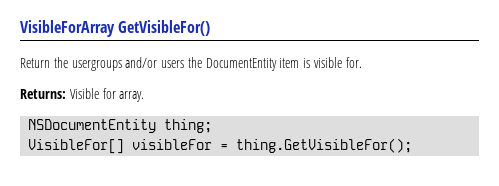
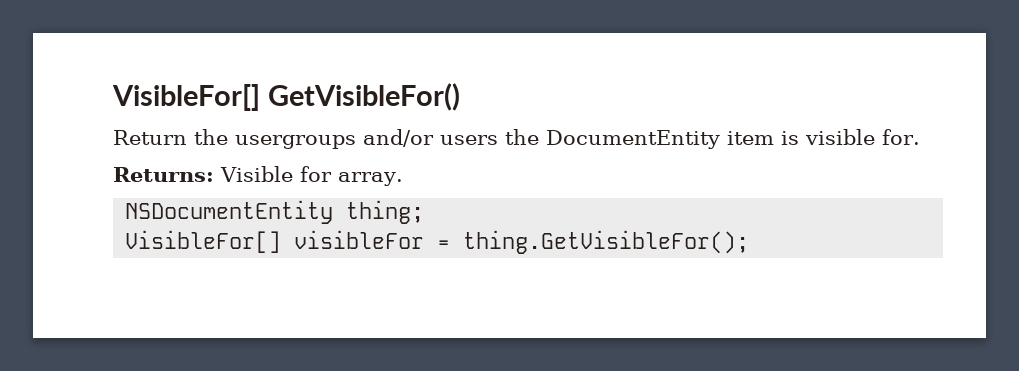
[20,20,115,37] VisibleForArray -> [112,84,260,111] VisibleFor[]

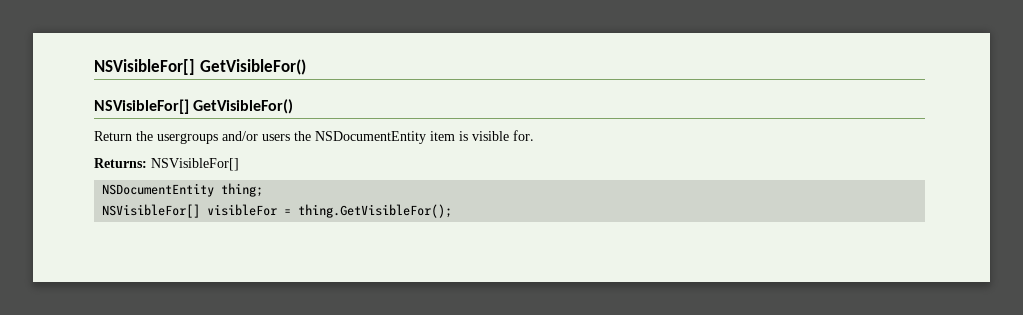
[112,84,260,111] VisibleFor[] -> [94,59,306,75] [94,99,189,114] NSVisibleFor[] GetVisibleFor() // NSVisibleFor[]
[546,130,720,149] DocumentEntity -> [315,131,426,144] NSDocumentEntity
[220,166,403,186] Visible for array. -> [151,158,239,171] NSVisibleFor[]
[125,230,282,253] VisibleFor[] -> [102,204,201,218] NSVisibleFor[]

